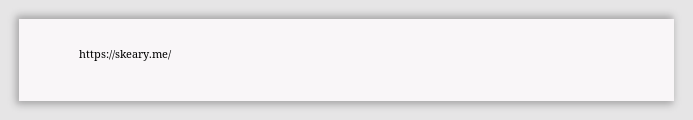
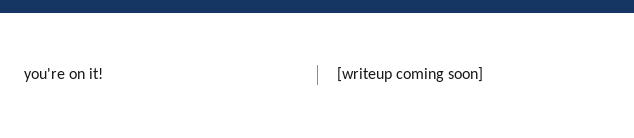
[79,50,172,61] https://skeary.me/ -> [24,68,104,82] [337,67,484,82] you're on it! // [writeup coming soon]

